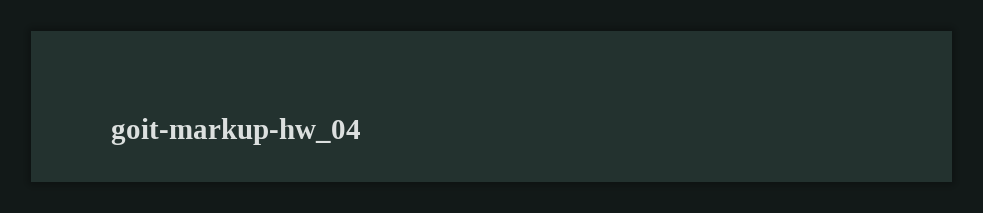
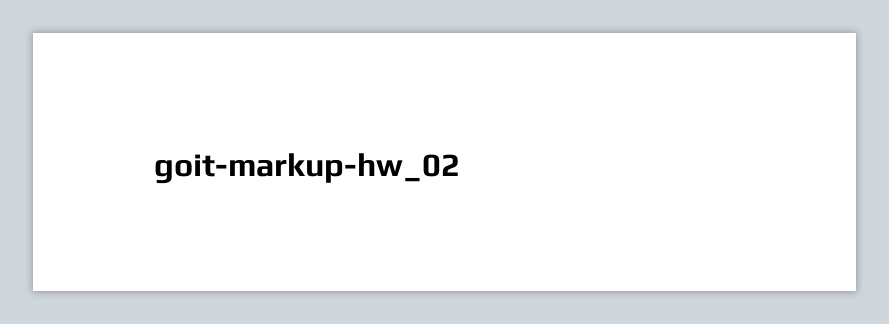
[111,118,361,145] goit-markup-hw_04 -> [154,153,460,184] goit-markup-hw_02

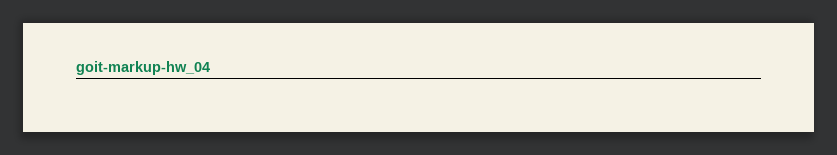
[154,153,460,184] goit-markup-hw_02 -> [76,61,210,75] goit-markup-hw_04

